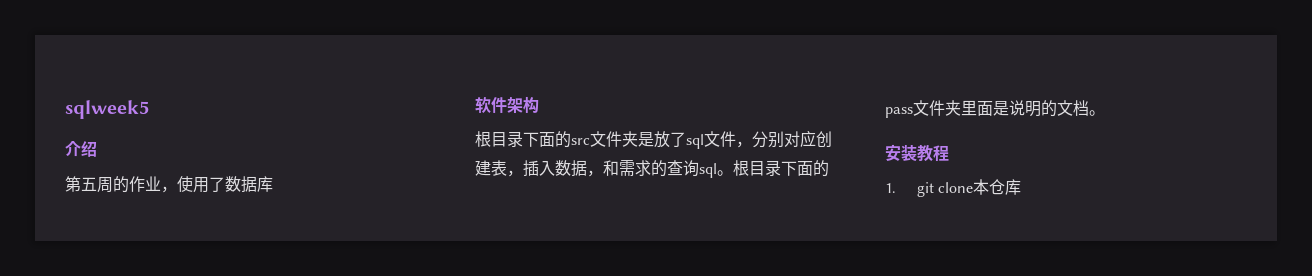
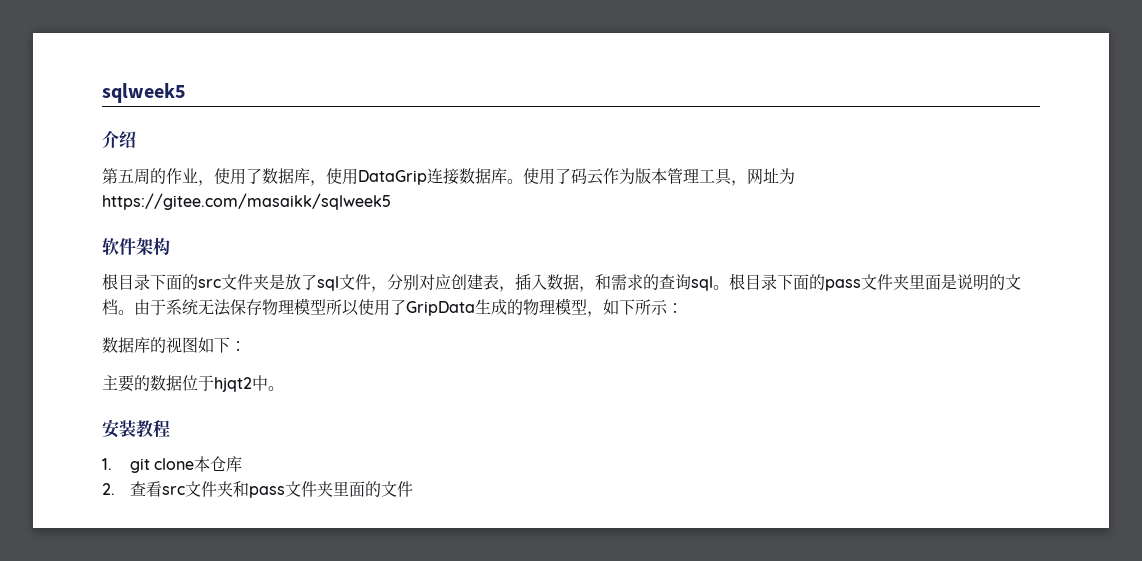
(273, 184) none -> [310,168,795,186] [102,193,391,210] ，使用DataGrip连接数据库。使用了码云作为版本管理工具，网址为https://gitee.com/masaikk/sqlweek5
(1105, 113) none -> [134,298,683,317] [102,337,246,353] [102,375,284,392] 由于系统无法保存物理模型所以使用了GripData生成的物理模型，如下所示： // 数据库的视图如下： // 主要的数据位于hjqt2中。
(1022, 187) none -> [102,481,414,498] // 2.查看src文件夹和pass文件夹里面的文件

